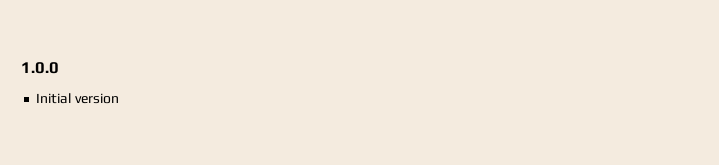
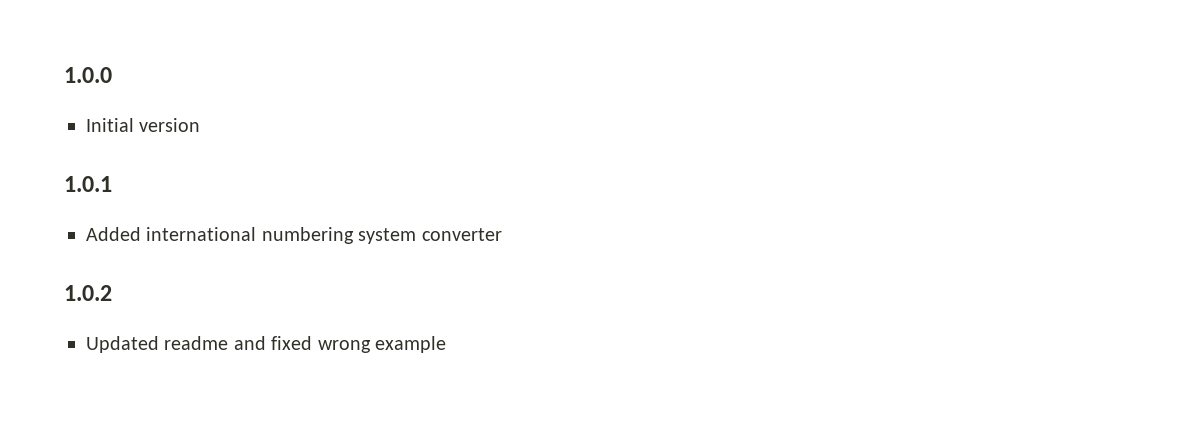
(120, 98) none -> [64,176,112,192] [86,227,502,244] [64,285,112,301] [86,336,446,353] // 1.0.1 // Added international numbering system converter // 1.0.2 // Updated readme and fixed wrong example

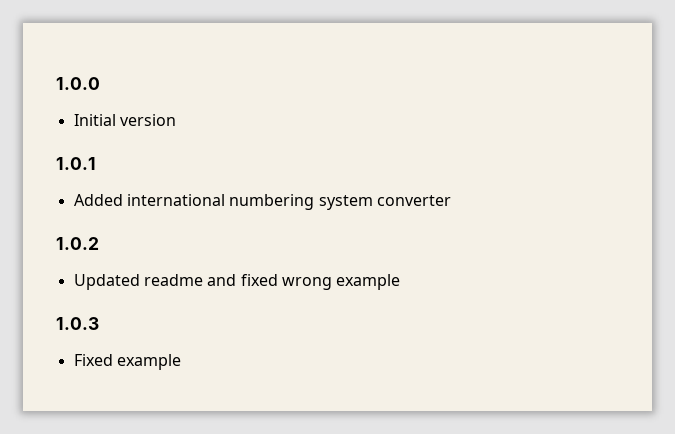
(446, 344) none -> [56,317,99,330] [73,354,181,370] // 1.0.3 // Fixed example

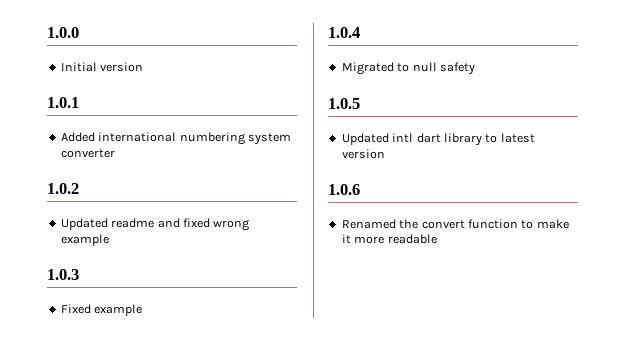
(181, 362) none -> [328,27,360,38] [341,62,475,75] [328,98,360,109] [341,133,535,146] [341,149,385,159] [328,184,360,195] [341,219,569,229] [341,234,437,244] // 1.0.4 // Migrated to null safety // 1.0.5 // Updated intl dart library to latest version // 1.0.6 // Renamed the convert function to make it more readable

